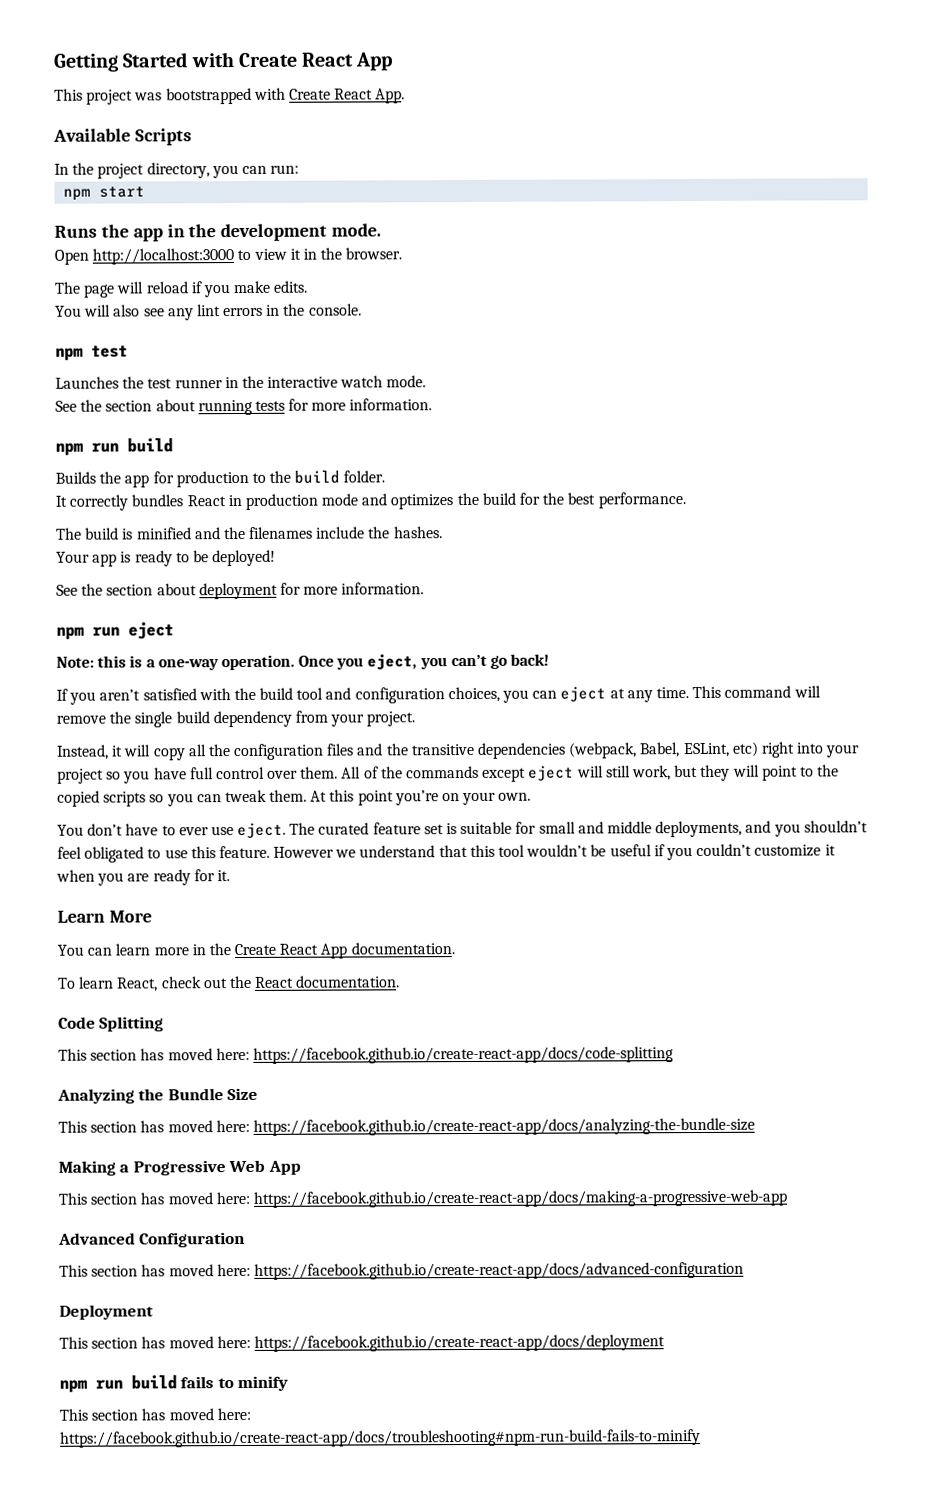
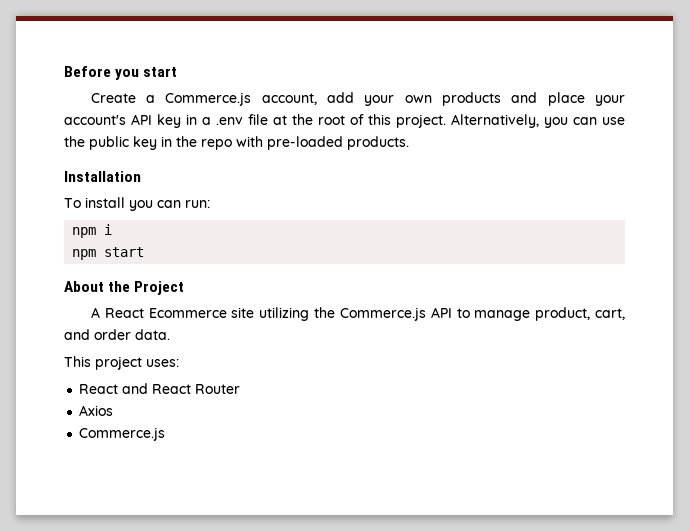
[53,52,394,72] [54,87,406,105] [53,128,192,146] [54,162,210,179] Getting Started with Create React App // This project was bootstrapped with Create React App. // Available Scripts // In the project directory, -> [64,66,178,80] [90,92,625,106] [64,114,625,128] [64,136,409,150] [64,171,141,182] [64,197,125,208] Before you start // Create a Commerce.js account, add your own products and place your account's API key in a .env file at the root of this project. Alternatively, you can use the public key in the repo with pre-loaded products. // Installation // To install
(300, 169) none -> [72,224,113,238] // npm i
[54,223,382,242] [54,247,403,265] [54,280,309,298] [55,303,362,321] [55,345,128,361] [55,375,427,389] [55,398,433,416] [55,437,173,456] [55,470,386,488] [55,492,686,511] [56,526,443,540] [56,549,277,567] [56,582,425,600] [56,621,174,640] [56,653,550,671] [56,685,821,705] [56,710,416,728] [56,741,861,761] [57,764,840,784] [57,789,532,807] [57,820,868,839] [57,843,836,863] [56,869,230,886] [57,910,152,923] [57,942,455,959] [58,975,401,992] [58,1016,165,1032] [58,1046,674,1064] [57,1087,259,1104] [58,1117,755,1136] [58,1159,301,1176] [58,1189,788,1208] [58,1231,246,1248] [59,1261,744,1280] [59,1304,154,1320] [59,1334,665,1352] [59,1374,289,1393] [59,1407,251,1421] [59,1428,701,1448] Runs the app in the development mode. // Open http://localhost:3000 to view it in the browser. // The page will reload if you make edits. // You will also see any lint errors in the console. // npm test // Launches the test runner in the interactive watch mode. // See the section about running tests for more information. // npm run build // Builds the app for production to the build folder. // It correctly bundles React in production mode and optimizes the build for the best performance. // The build is minified and the filenames include the hashes. // Your app is ready to be deployed! // See the section about deployment for more information. // npm run eject // Note: this is a one-way operation. Once you eject, you can’t go back! // If you aren’t satisfied with the build tool and configuration choices, you can eject at any time. This command will remove the single build dependency from your project. // Instead, it will copy all the configuration files and the transitive dependencies (webpack, Babel, ESLint, etc) right into your project so you have full control over them. All of the commands except eject will still work, but they will point to the copied scripts so you can tweak them. At this point you’re on your own. // You don’t have to ever use eject. The curated feature set is suitable for small and middle deployments, and you shouldn’t feel obligated to use this feature. However we understand that this tool wouldn’t be useful if you couldn’t customize it when you are ready for it. // Learn More // You can learn more in the Create React App documentation. // To learn React, check out the React documentation. // Code Splitting // This section has moved here: https://facebook.github.io/create-react-app/docs/code-splitting // Analyzing the Bundle Size // This section has moved here: https://facebook.github.io/create-react-app/docs/analyzing-the-bundle-size // Making a Progressive Web App // This section has moved here: https://facebook.github.io/create-react-app/docs/making-a-progressive-web-app // Advanced Configuration // This section has moved here: https://facebook.github.io/create-react-app/docs/advanced-configuration // Deployment // This section has moved here: https://facebook.github.io/create-react-app/docs/deployment // npm run build fails to minify // This section has moved here: https://facebook.github.io/create-react-app/docs/troubleshooting#npm-run-build-fails-to-minify -> [64,281,185,295] [90,307,625,321] [64,329,170,340] [64,356,179,370] [79,383,241,394] [79,405,114,416] [79,427,166,441] About the Project // A React Ecommerce site utilizing the Commerce.js API to manage product, cart, and order data. // This project uses: // React and React Router // Axios // Commerce.js

